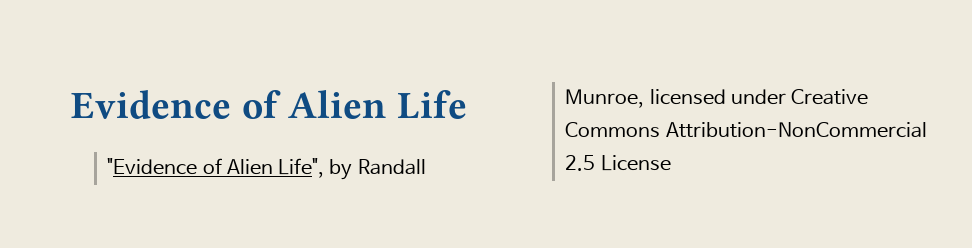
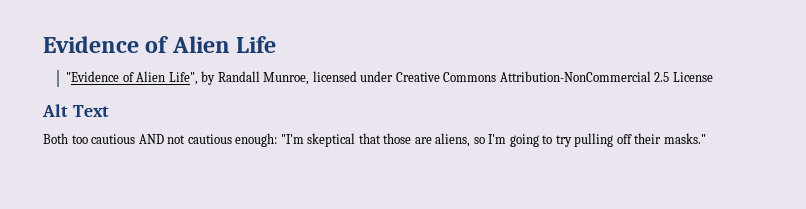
(671, 163) none -> [42,104,109,117] [43,133,706,147] // Alt Text // Both too cautious AND not cautious enough: "I'm skeptical that those are aliens, so I'm going to try pulling off their masks."

